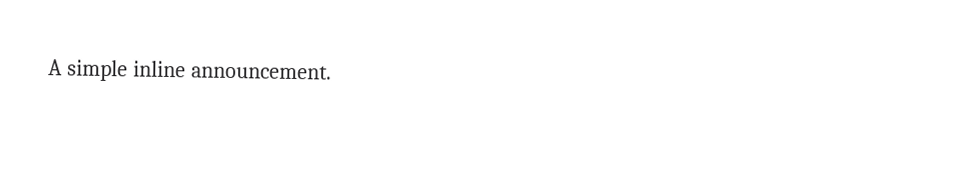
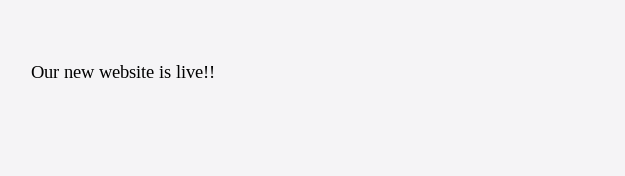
[48,59,332,82] A simple inline announcement. -> [31,65,215,78] Our new website is live!!

